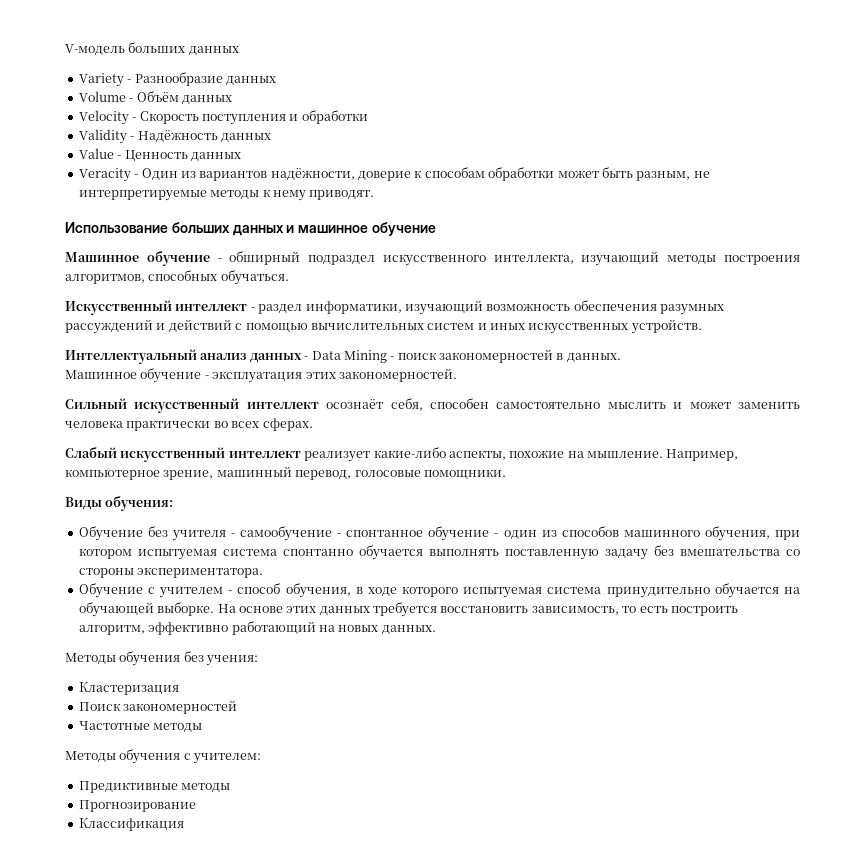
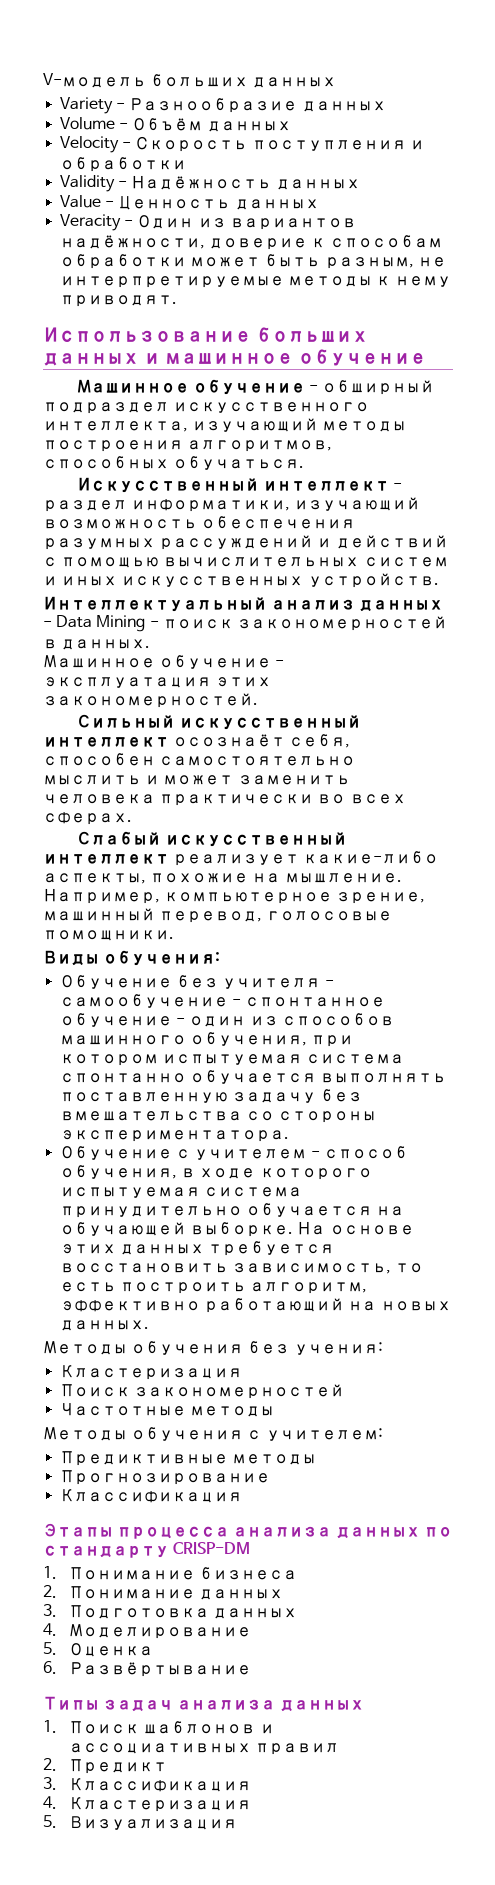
(184, 824) none -> [43,1523,452,1539] [43,1542,251,1558] [43,1566,298,1580] [43,1585,284,1600] [43,1604,298,1619] [43,1623,252,1639] [43,1642,154,1657] [43,1661,252,1677] [43,1696,364,1712] [43,1720,274,1734] [69,1743,340,1755] [43,1758,168,1774] [43,1777,252,1792] [43,1796,252,1812] [43,1815,238,1830] // Этапы процесса анализа данных по стандарту CRISP-DM // 1. Понимание бизнеса // 2. Понимание данных // 3. Подготовка данных // 4. Моделирование // 5. Оценка // 6. Развёртывание // Типы задач анализа данных // 1. Поиск шаблонов и ассоциативных правил // 2. Предикт // 3. Классификация // 4. Кластеризация // 5. Визуализация

